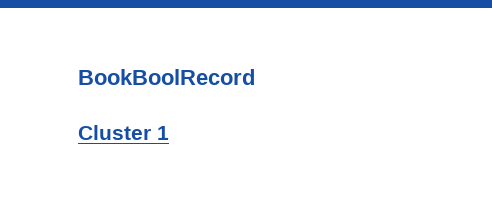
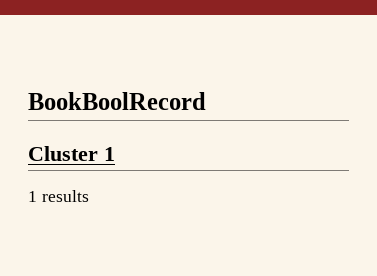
(169, 133) none -> [28,190,89,202] // 1 results

